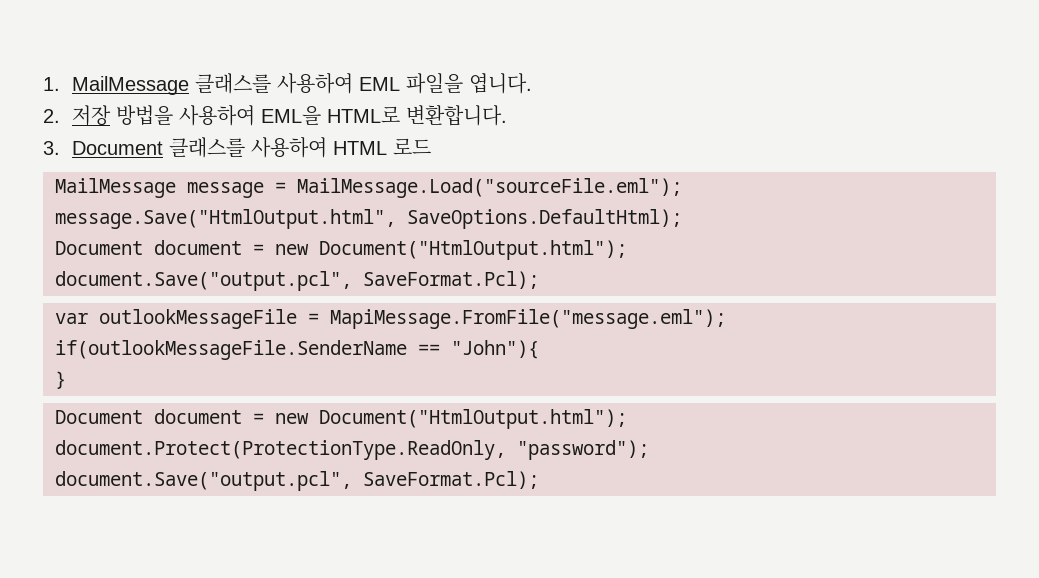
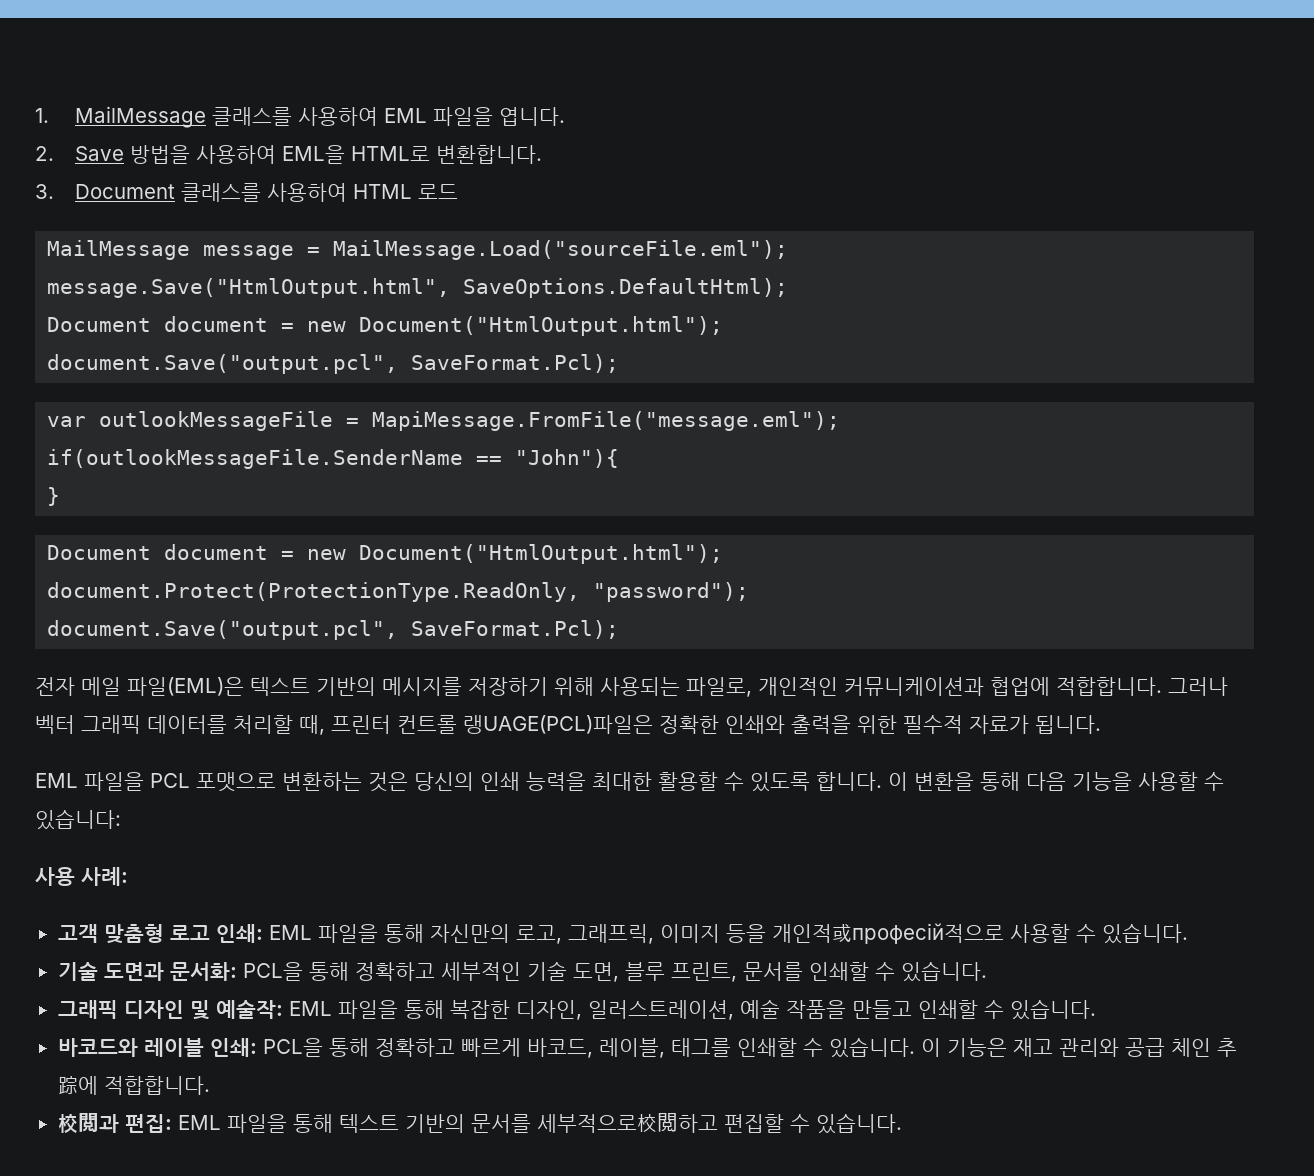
[72,105,112,126] 저장 -> [75,146,125,161] Save
(539, 480) none -> [35,677,1228,697] [35,715,1101,735] [35,772,1224,792] [35,809,121,830] [35,867,128,886] [57,923,1188,944] [57,961,987,982] [57,999,1096,1020] [57,1037,1237,1058] [57,1076,210,1095] [57,1113,902,1134] // 전자 메일 파일(EML)은 텍스트 기반의 메시지를 저장하기 위해 사용되는 파일로, 개인적인 커뮤니케이션과 협업에 적합합니다. 그러나 벡터 그래픽 데이터를 처리할 때, 프린터 컨트롤 랭UAGE(PCL)파일은 정확한 인쇄와 출력을 위한 필수적 자료가 됩니다. // EML 파일을 PCL 포맷으로 변환하는 것은 당신의 인쇄 능력을 최대한 활용할 수 있도록 합니다. 이 변환을 통해 다음 기능을 사용할 수 있습니다: // 사용 사례: // 고객 맞춤형 로고 인쇄: EML 파일을 통해 자신만의 로고, 그래프릭, 이미지 등을 개인적或професій적으로 사용할 수 있습니다. // 기술 도면과 문서화: PCL을 통해 정확하고 세부적인 기술 도면, 블루 프린트, 문서를 인쇄할 수 있습니다. // 그래픽 디자인 및 예술작: EML 파일을 통해 복잡한 디자인, 일러스트레이션, 예술 작품을 만들고 인쇄할 수 있습니다. // 바코드와 레이블 인쇄: PCL을 통해 정확하고 빠르게 바코드, 레이블, 태그를 인쇄할 수 있습니다. 이 기능은 재고 관리와 공급 체인 추踪에 적합합니다. // 校閲과 편집: EML 파일을 통해 텍스트 기반의 문서를 세부적으로校閲하고 편집할 수 있습니다.

